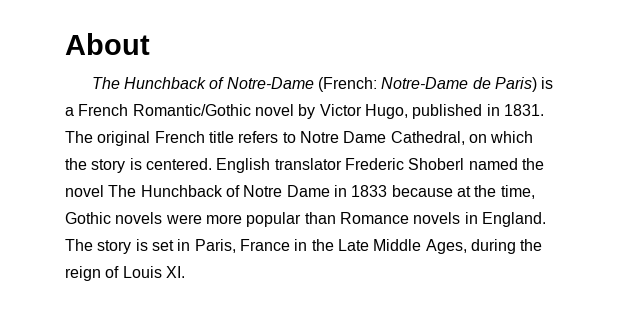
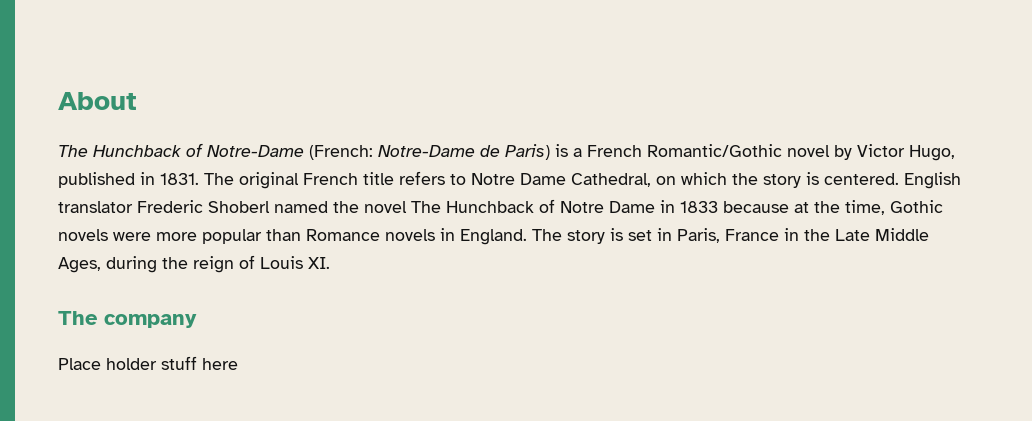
(185, 272) none -> [58,311,197,328] [58,356,238,370] // The company // Place holder stuff here

